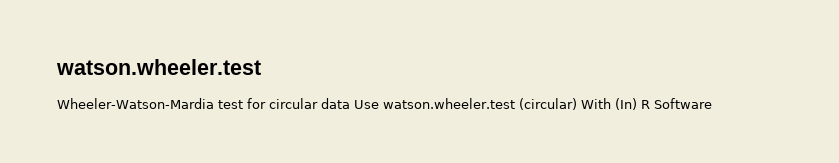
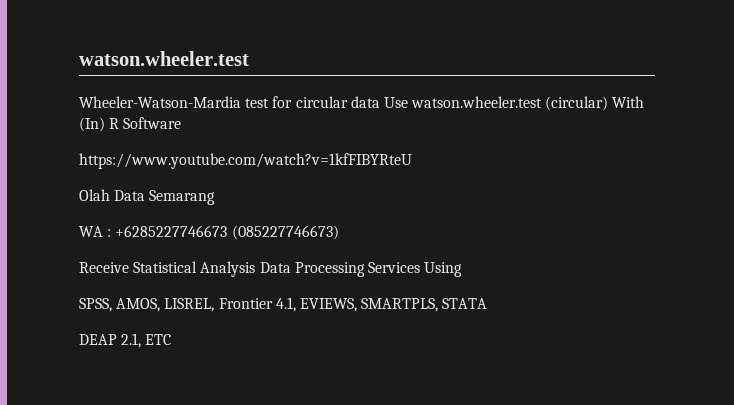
(712, 103) none -> [79,153,412,169] [79,189,216,205] [79,225,339,240] [79,261,463,277] [79,297,488,312] [79,333,172,348] // https://www.youtube.com/watch?v=1kfFIBYRteU // Olah Data Semarang // WA : +6285227746673 (085227746673) // Receive Statistical Analysis Data Processing Services Using // SPSS, AMOS, LISREL, Frontier 4.1, EVIEWS, SMARTPLS, STATA // DEAP 2.1, ETC

